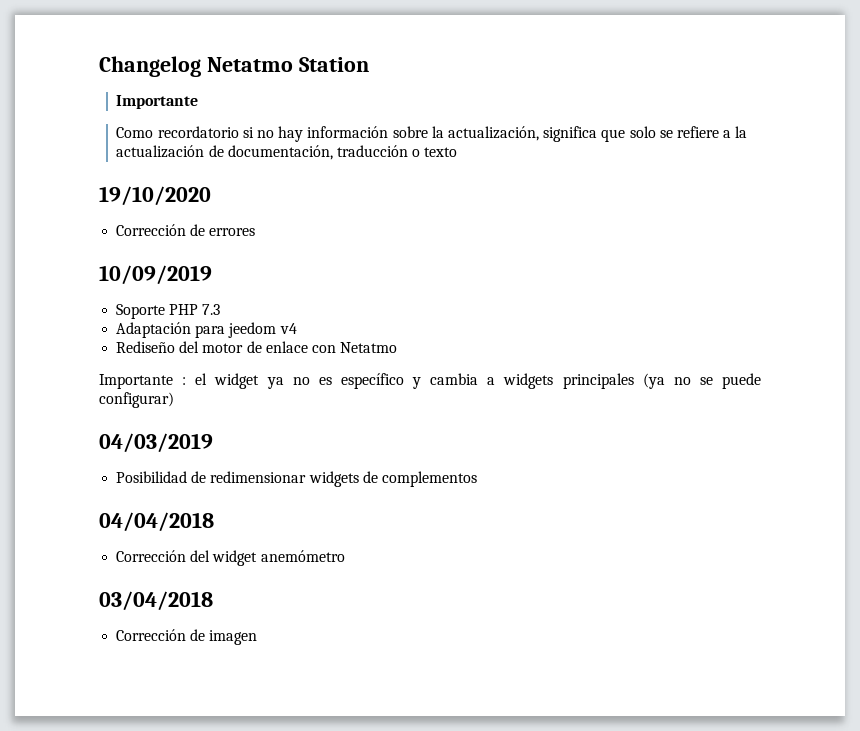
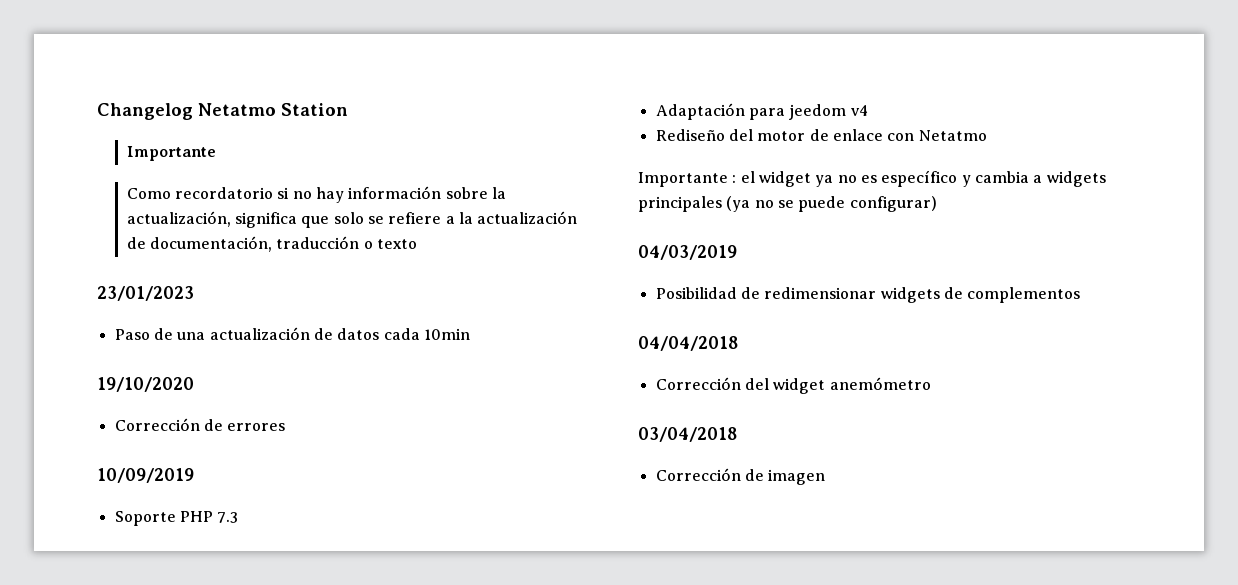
(458, 152) none -> [97,286,194,301] [114,327,470,340] // 23/01/2023 // Paso de una actualización de datos cada 10min

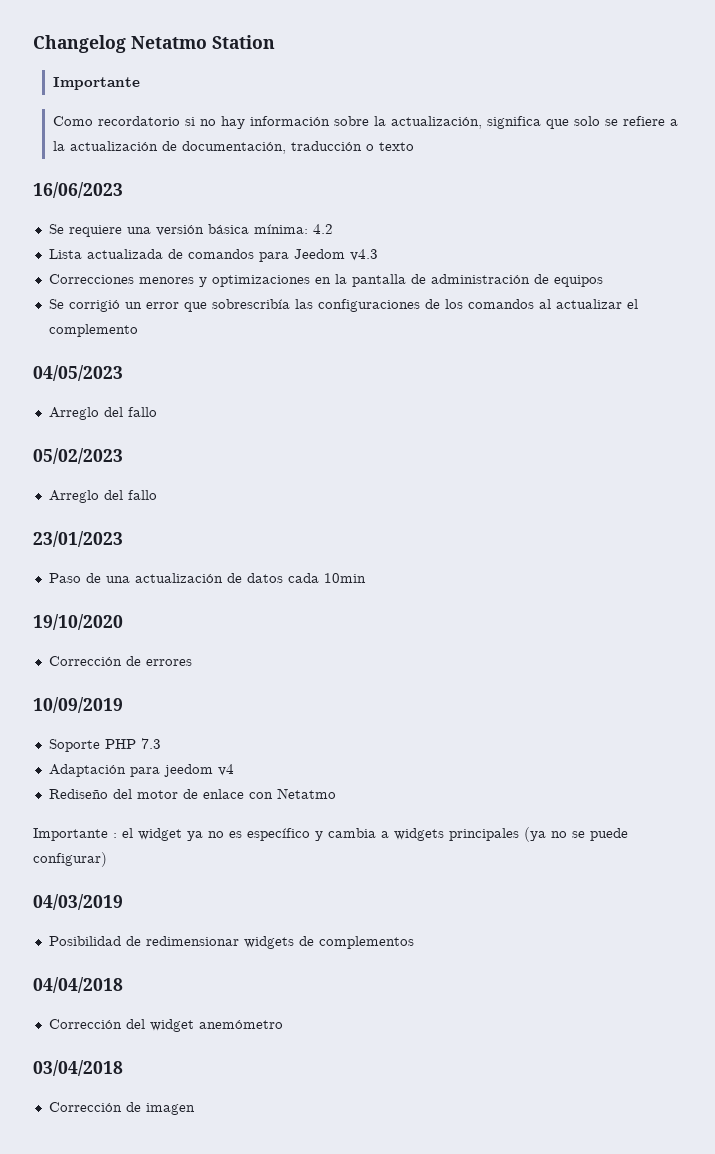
(417, 244) none -> [33,182,123,198] [48,224,333,237] [48,249,378,262] [48,274,603,287] [48,299,638,312] [48,324,138,337] [33,365,123,381] [48,407,157,420] [33,448,123,464] [48,490,157,503] // 16/06/2023 // Se requiere una versión básica mínima: 4.2 // Lista actualizada de comandos para Jeedom v4.3 // Correcciones menores y optimizaciones en la pantalla de administración de equipos // Se corrigió un error que sobrescribía las configuraciones de los comandos al actualizar el complemento // 04/05/2023 // Arreglo del fallo // 05/02/2023 // Arreglo del fallo

